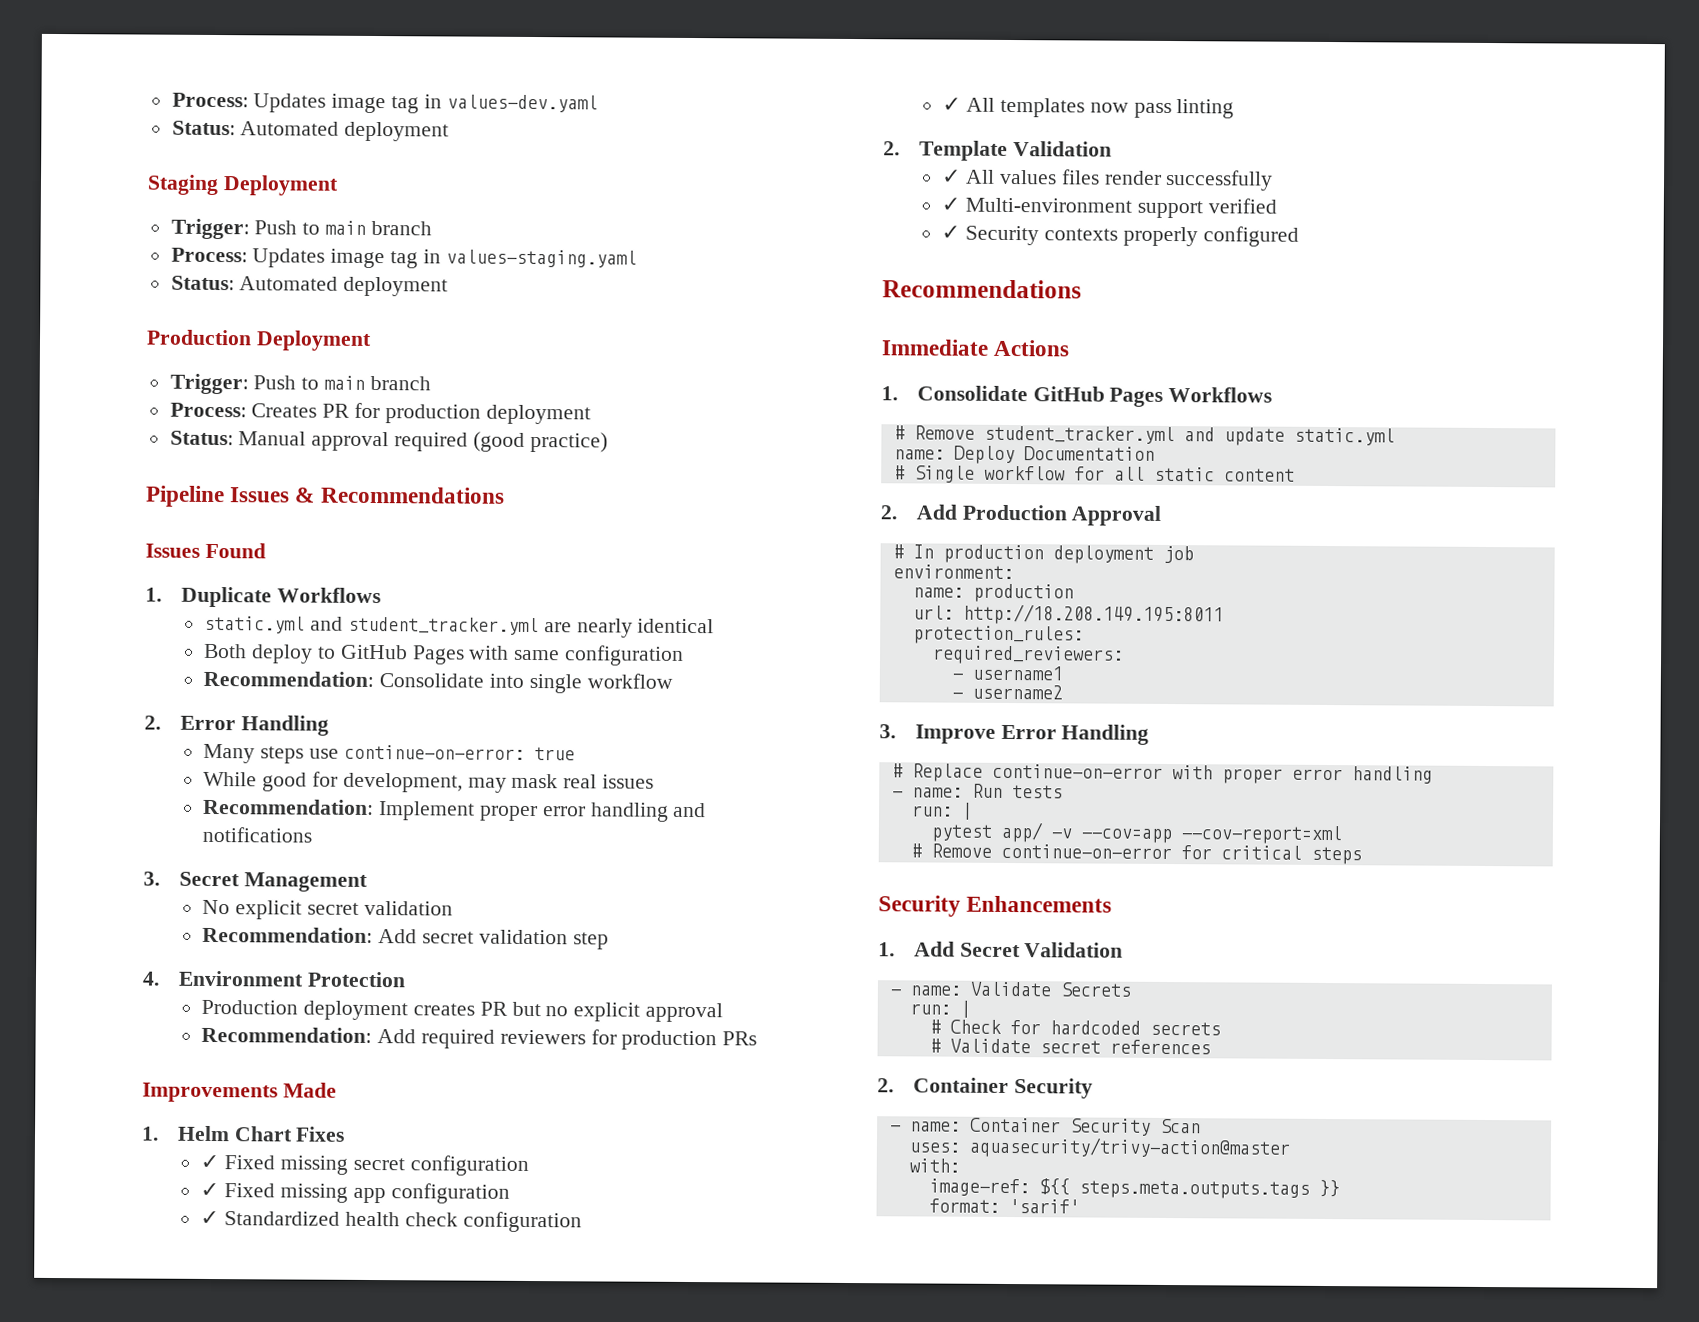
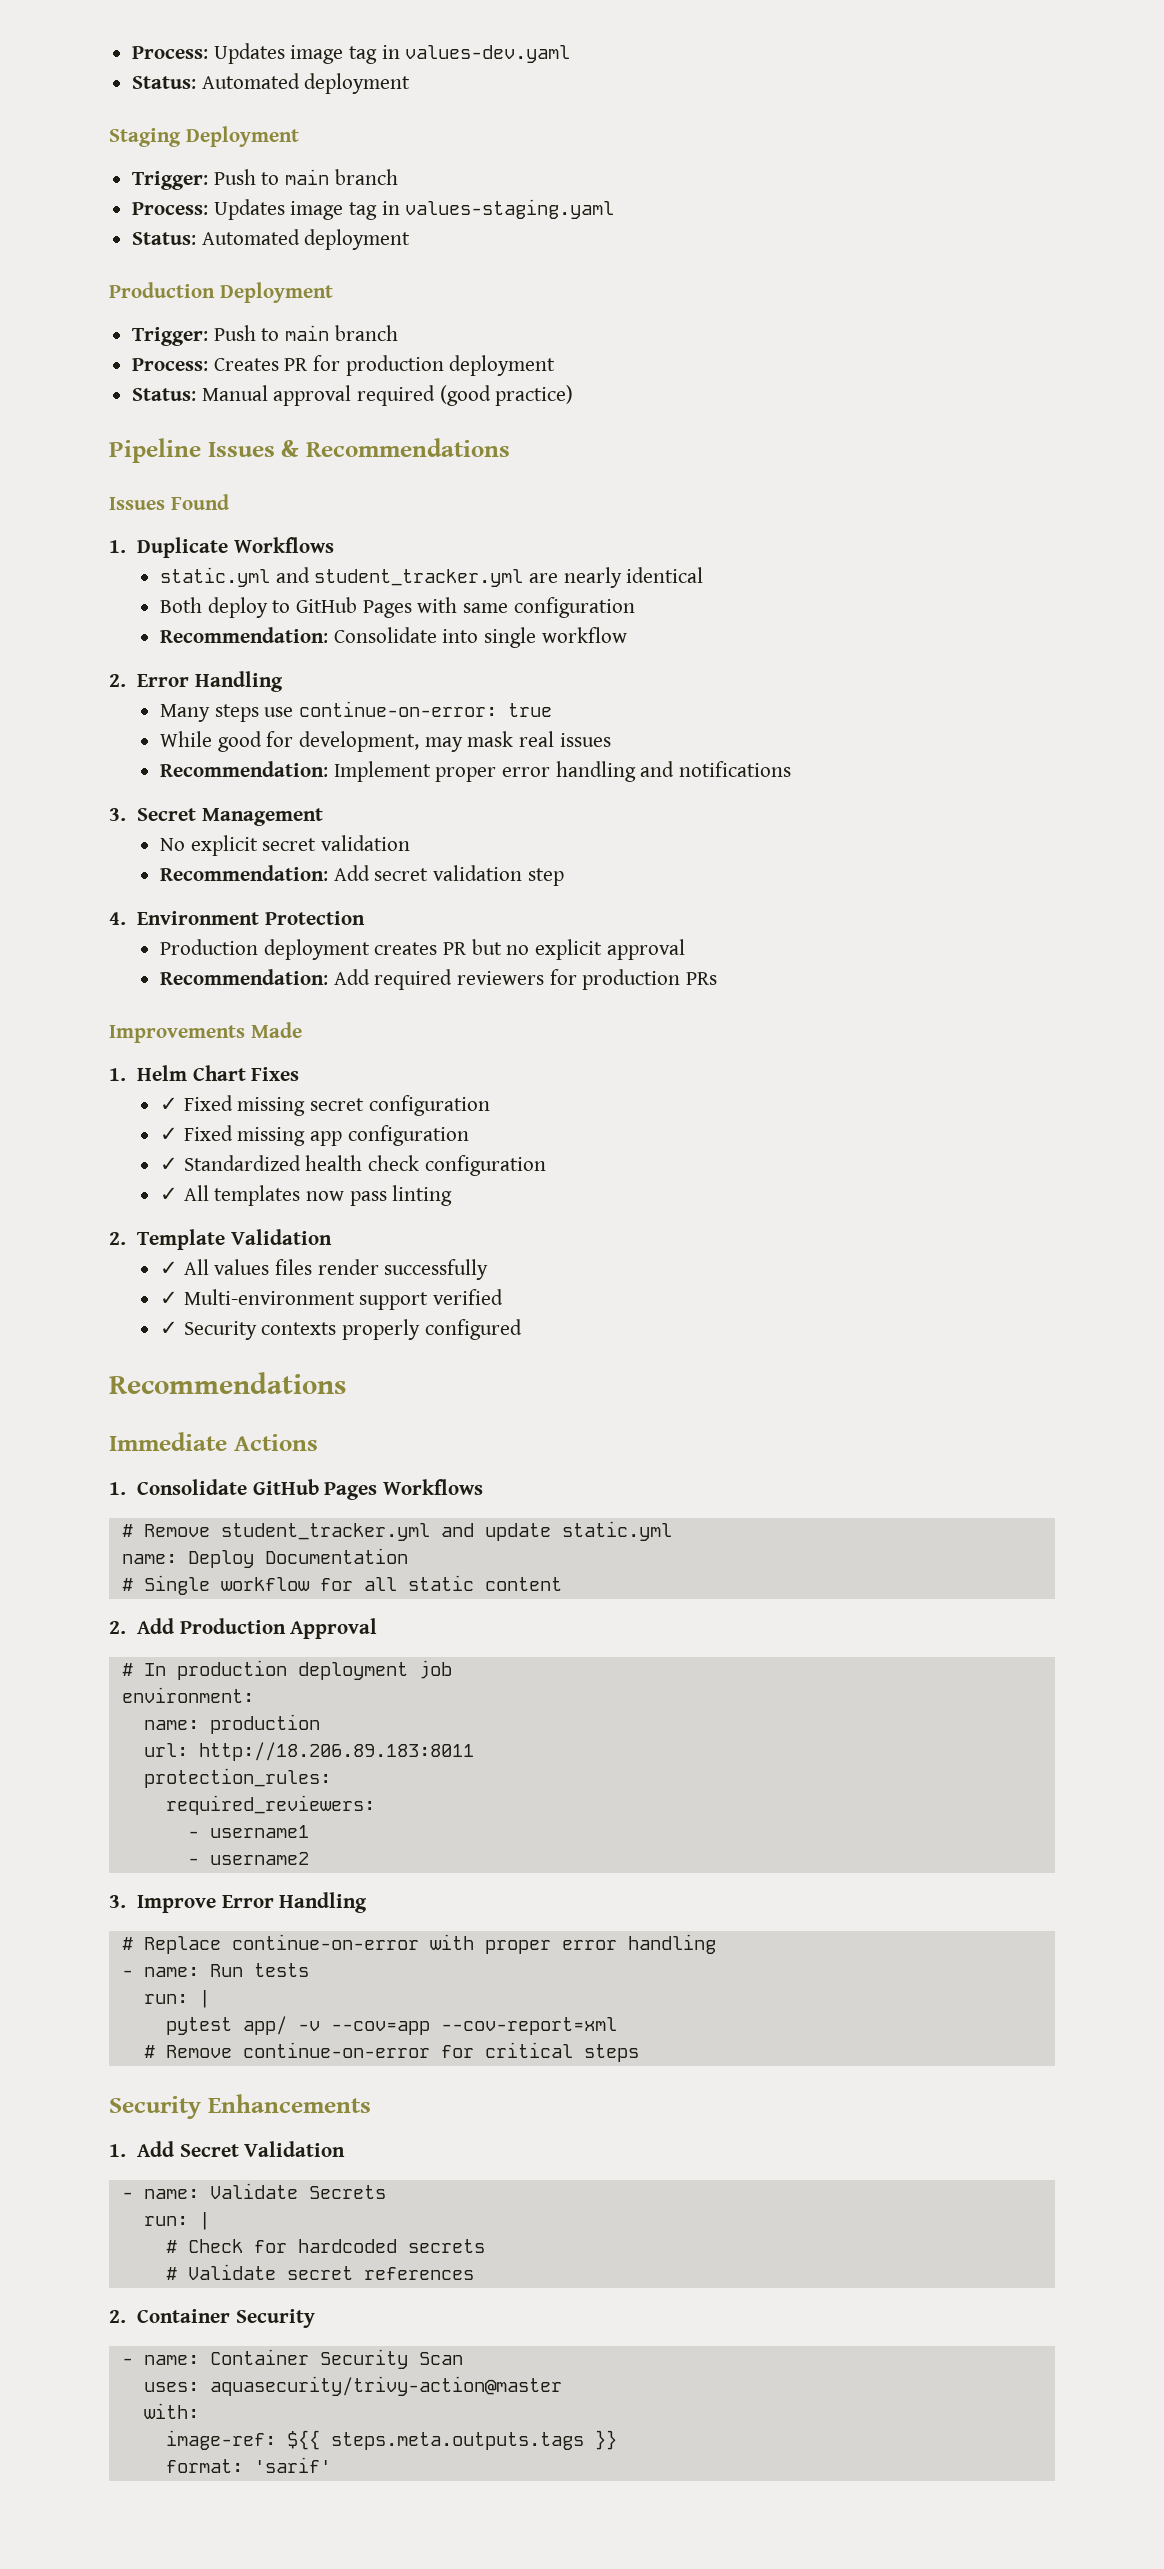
[962,603,1224,626] http://18.208.149.195:8011 -> [198,1742,474,1761] http://18.206.89.183:8011

